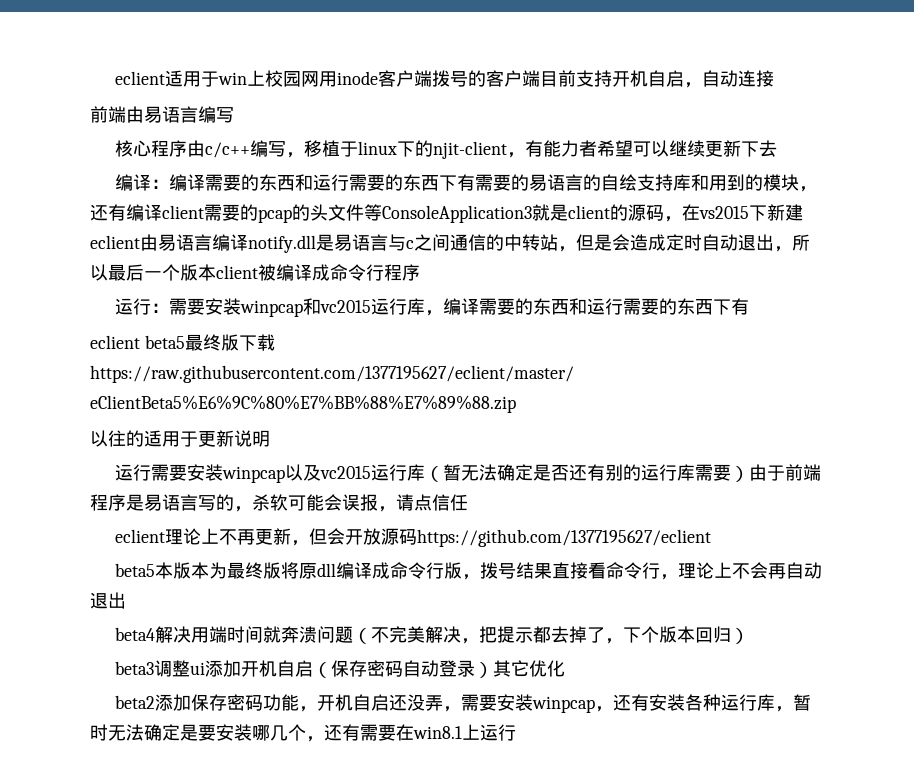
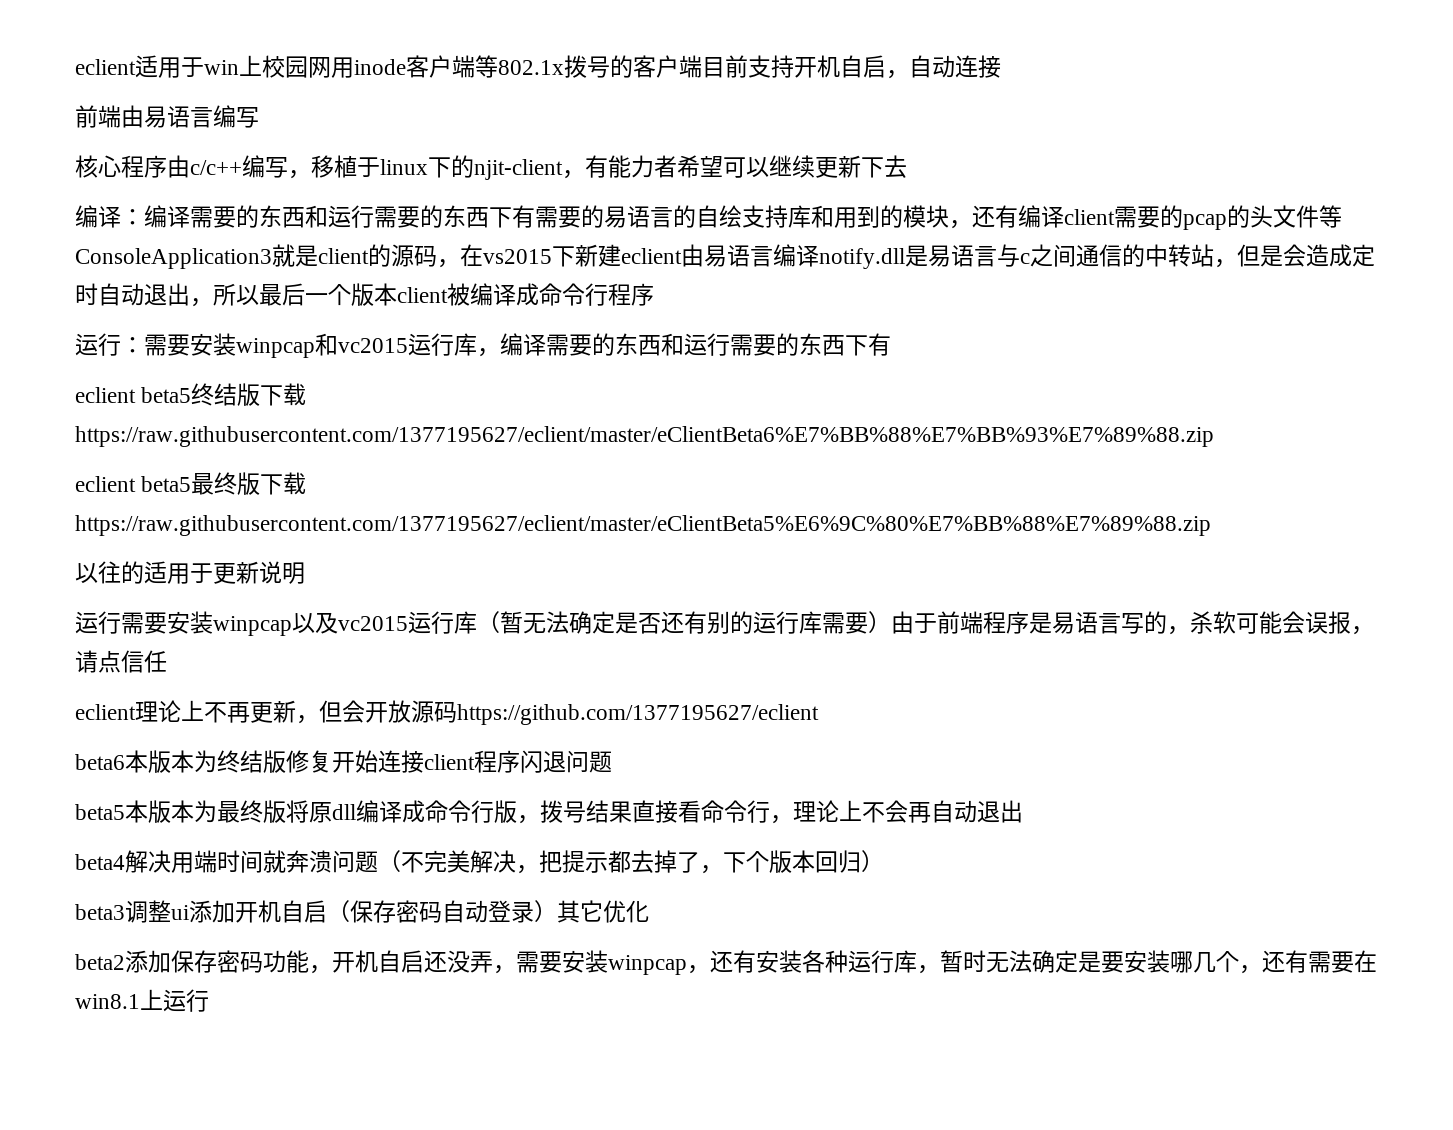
(432, 78) none -> [475,55,564,78] 等802.1x
(749, 306) none -> [75,383,307,406] [75,426,1214,447] // eclient beta5终结版下载https://raw.githubusercontent.com/1377195627/eclient/master/eClientBeta6%E7%BB%88%E7%BB%93%E7%89%88.zip
(711, 538) none -> [75,750,612,773] // beta6本版本为终结版修复开始连接client程序闪退问题

